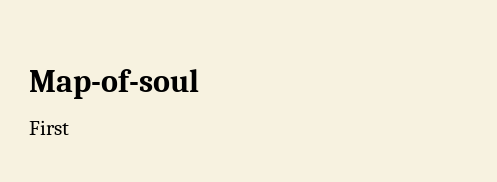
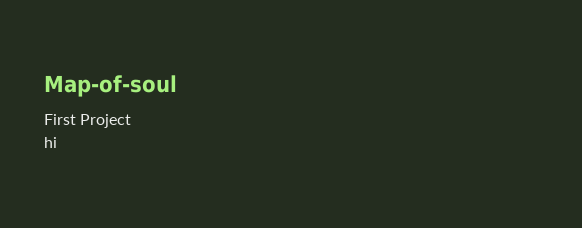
(69, 127) none -> [80,114,132,128] [44,137,57,148] Project // hi

